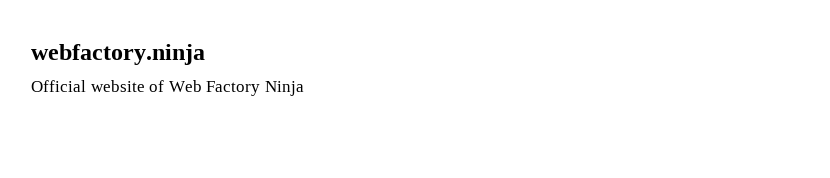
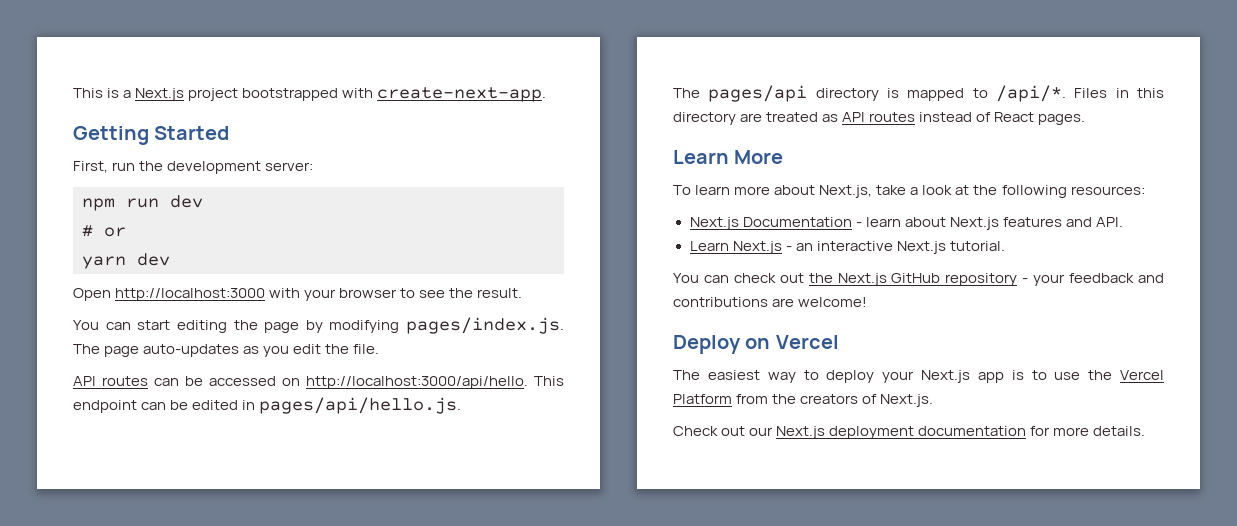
[31,44,205,65] [31,80,304,96] webfactory.ninja // Official website of Web Factory Ninja -> [73,87,547,102] [73,126,230,145] [73,161,314,174] [82,195,203,211] [82,225,126,237] [82,253,170,269] [73,288,523,301] [73,317,564,334] [73,344,380,357] [73,376,564,389] [73,397,462,414] [673,85,1164,102] [673,112,1086,125] [673,150,784,164] [673,185,1145,198] [689,217,1123,230] [689,241,1005,254] [673,273,1164,286] [673,297,868,307] [673,335,839,354] [673,370,1164,383] [673,394,934,407] [673,426,1146,439] This is a Next.js project bootstrapped with create-next-app. // Getting Started // First, run the development server: // npm run dev // # or // yarn dev // Open http://localhost:3000 with your browser to see the result. // You can start editing the page by modifying pages/index.js. The page auto-updates as you edit the file. // API routes can be accessed on http://localhost:3000/api/hello. This endpoint can be edited in pages/api/hello.js. // The pages/api directory is mapped to /api/*. Files in this directory are treated as API routes instead of React pages. // Learn More // To learn more about Next.js, take a look at the following resources: // Next.js Documentation - learn about Next.js features and API. // Learn Next.js - an interactive Next.js tutorial. // You can check out the Next.js GitHub repository - your feedback and contributions are welcome! // Deploy on Vercel // The easiest way to deploy your Next.js app is to use the Vercel Platform from the creators of Next.js. // Check out our Next.js deployment documentation for more details.

